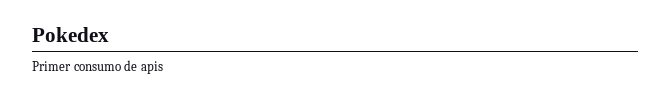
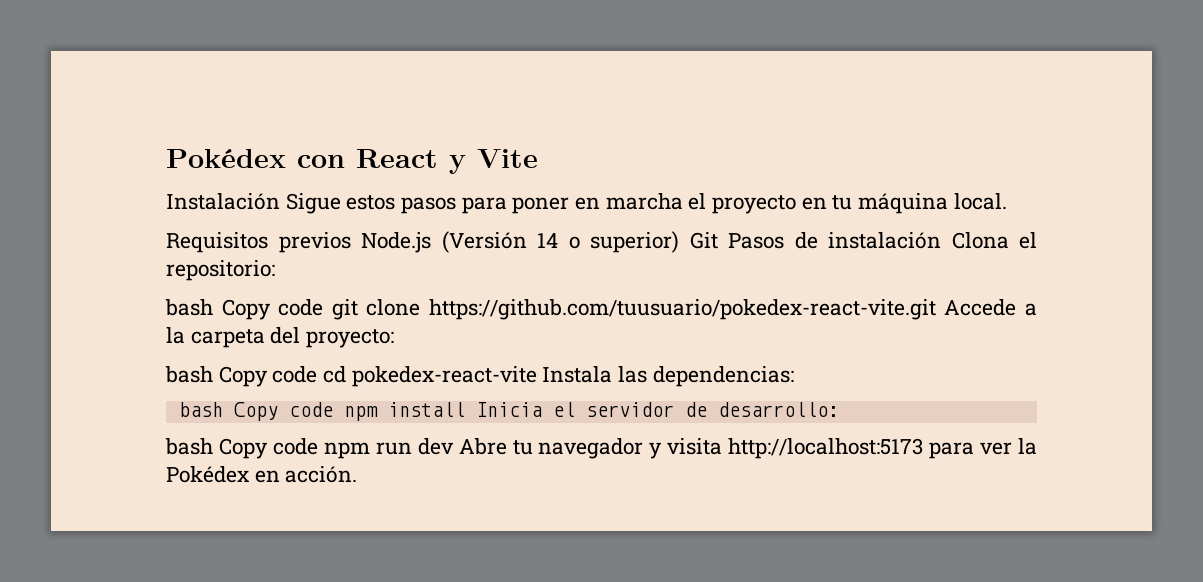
[32,27,109,42] [32,60,163,74] Pokedex // Primer consumo de apis -> [166,149,538,174] [166,193,1007,214] [166,231,1037,253] [166,260,275,281] [165,299,1037,320] [166,327,395,348] [165,366,794,387] [178,402,839,421] [165,438,1037,459] [166,466,358,483] Pokédex con React y Vite // Instalación Sigue estos pasos para poner en marcha el proyecto en tu máquina local. // Requisitos previos Node.js (Versión 14 o superior) Git Pasos de instalación Clona el repositorio: // bash Copy code git clone https://github.com/tuusuario/pokedex-react-vite.git Accede a la carpeta del proyecto: // bash Copy code cd pokedex-react-vite Instala las dependencias: // bash Copy code npm install Inicia el servidor de desarrollo: // bash Copy code npm run dev Abre tu navegador y visita http://localhost:5173 para ver la Pokédex en acción.

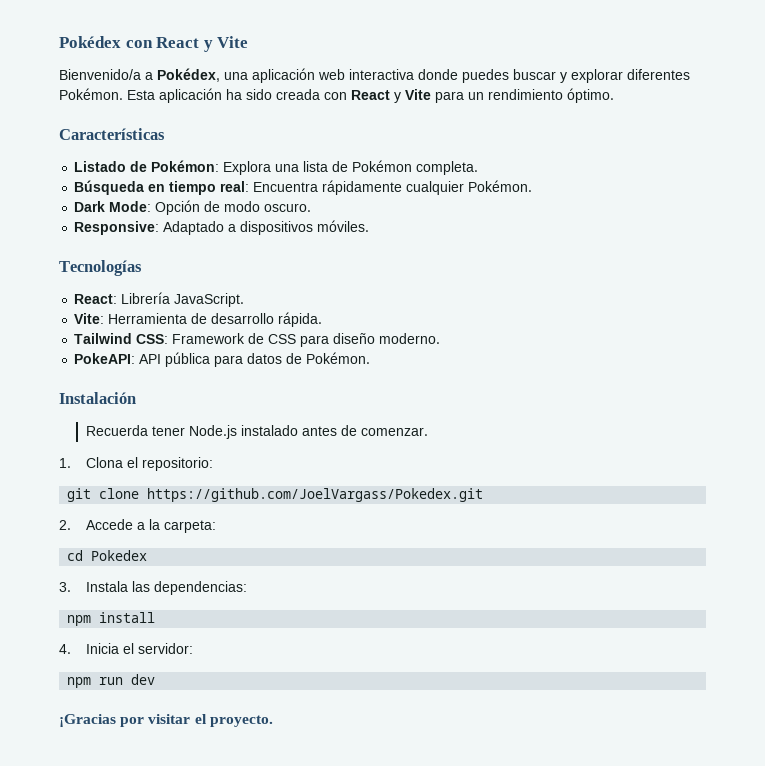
[166,193,1007,214] [166,231,1037,253] [166,260,275,281] [165,299,1037,320] [166,327,395,348] [165,366,537,387] Instalación Sigue estos pasos para poner en marcha el proyecto en tu máquina local. // Requisitos previos Node.js (Versión 14 o superior) Git Pasos de instalación Clona el repositorio: // bash Copy code git clone https://github.com/tuusuario/pokedex-react-vite.git Accede a la carpeta del proyecto: // bash Copy code cd pokedex-react-vite -> [59,68,690,83] [59,88,614,103] [59,128,165,140] [74,160,479,175] [74,180,533,195] [74,200,312,215] [74,220,370,235] [59,260,142,276] [74,292,245,307] [74,312,323,327] [74,333,441,347] [74,352,371,367] [59,392,136,404] [85,425,428,439] [59,457,213,471] [67,488,484,502] [59,519,216,533] [67,550,148,561] [59,582,71,592] Bienvenido/a a Pokédex, una aplicación web interactiva donde puedes buscar y explorar diferentes Pokémon. Esta aplicación ha sido creada con React y Vite para un rendimiento óptimo. // Características // Listado de Pokémon: Explora una lista de Pokémon completa. // Búsqueda en tiempo real: Encuentra rápidamente cualquier Pokémon. // Dark Mode: Opción de modo oscuro. // Responsive: Adaptado a dispositivos móviles. // Tecnologías // React: Librería JavaScript. // Vite: Herramienta de desarrollo rápida. // Tailwind CSS: Framework de CSS para diseño moderno. // PokeAPI: API pública para datos de Pokémon. // Instalación // Recuerda tener Node.js instalado antes de comenzar. // 1. Clona el repositorio: // git clone https://github.com/JoelVargass/Pokedex.git // 2. Accede a la carpeta: // cd Pokedex // 3.
[178,402,333,421] bash Copy code -> (247, 588) none
(465, 409) none -> [59,644,71,654] // 4.
[585,402,839,417] [165,438,1037,459] [166,466,358,483] servidor de desarrollo: // bash Copy code npm run dev Abre tu navegador y visita http://localhost:5173 para ver la Pokédex en acción. -> [137,643,193,654] [67,674,156,688] [59,714,273,727] servidor: // npm run dev // ¡Gracias por visitar el proyecto.

